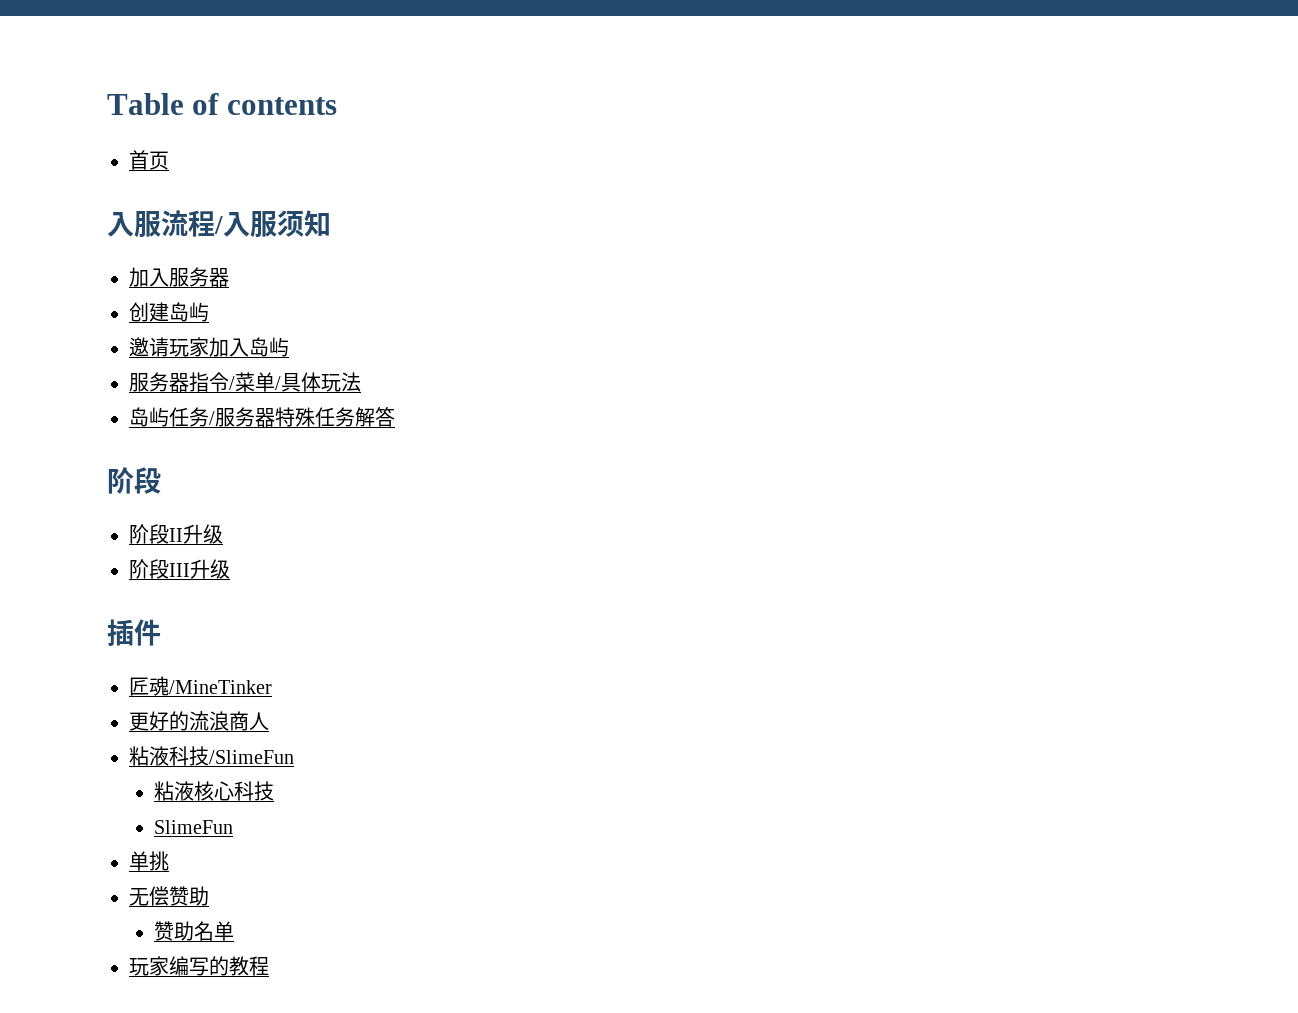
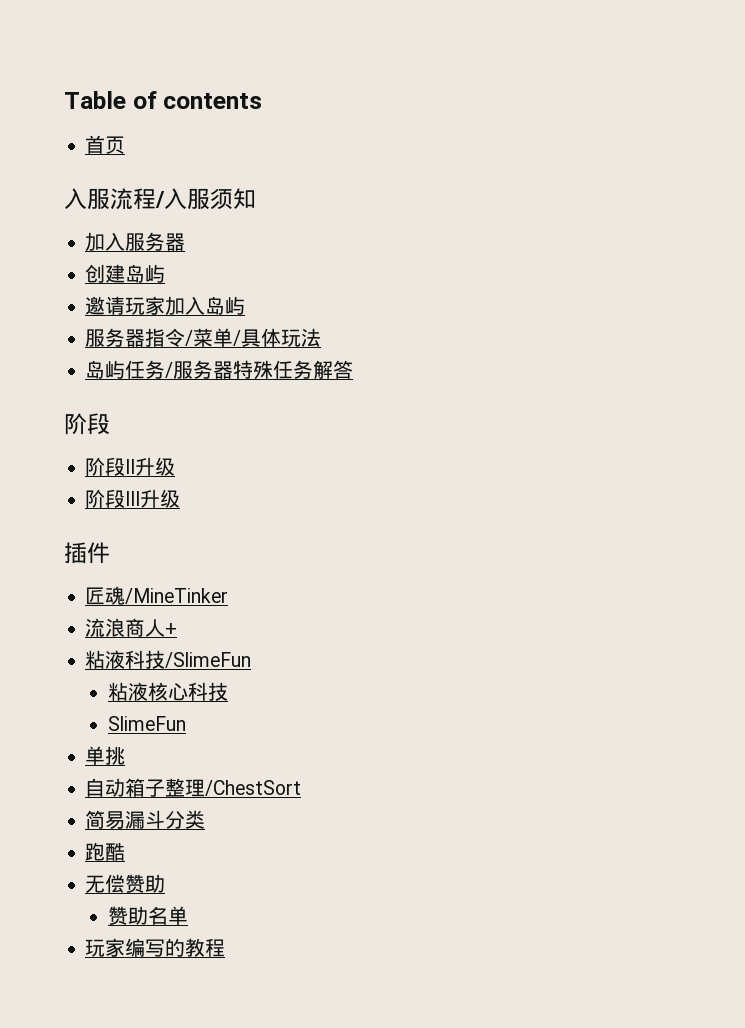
[129,711,189,731] 更好的 -> (229, 596) none
(269, 721) none -> [165,623,178,635] +
(169, 861) none -> [85,778,302,797] [85,810,206,830] [85,842,126,861] // 自动箱子整理/ChestSort // 简易漏斗分类 // 跑酷

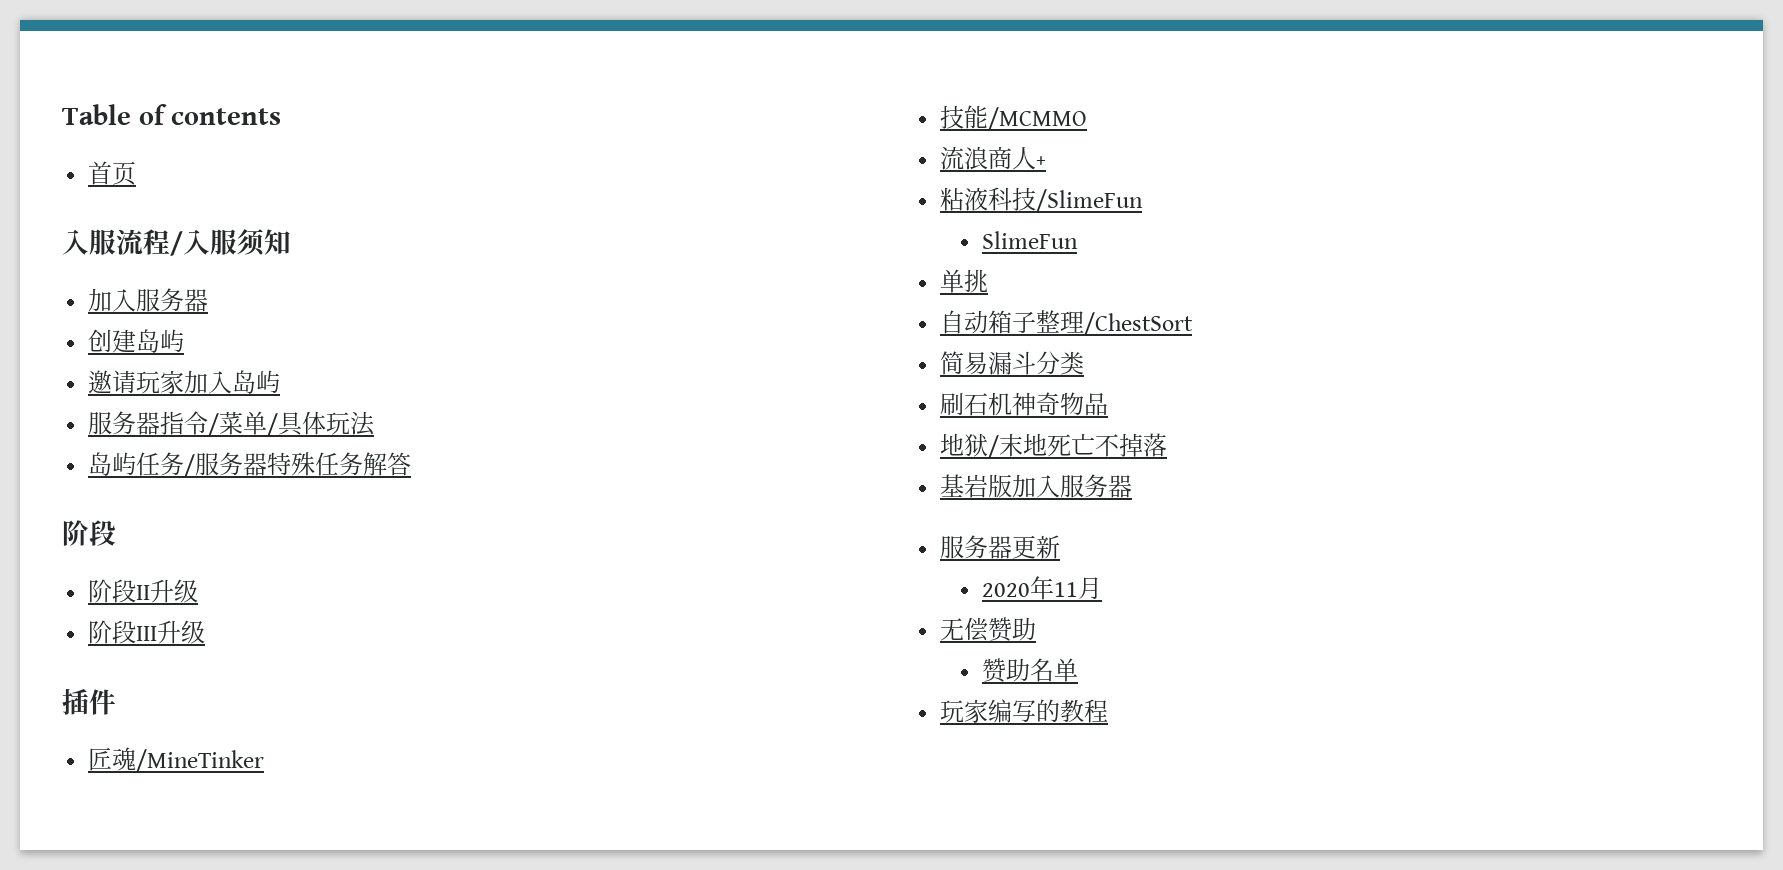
(229, 596) none -> [940,105,1088,130] // 技能/MCMMO
[107,682,228,701] // 粘液核心科技 -> (1144, 200) none
[85,842,126,861] 跑酷 -> [940,392,1109,416] [940,433,1168,458] [940,474,1133,498] [940,535,1061,559] [982,576,1103,600] 刷石机神奇物品 // 地狱/末地死亡不掉落 // 基岩版加入服务器 // 服务器更新 // 2020年11月

